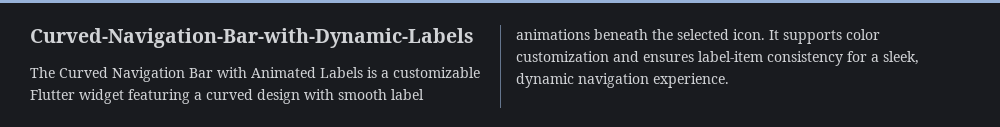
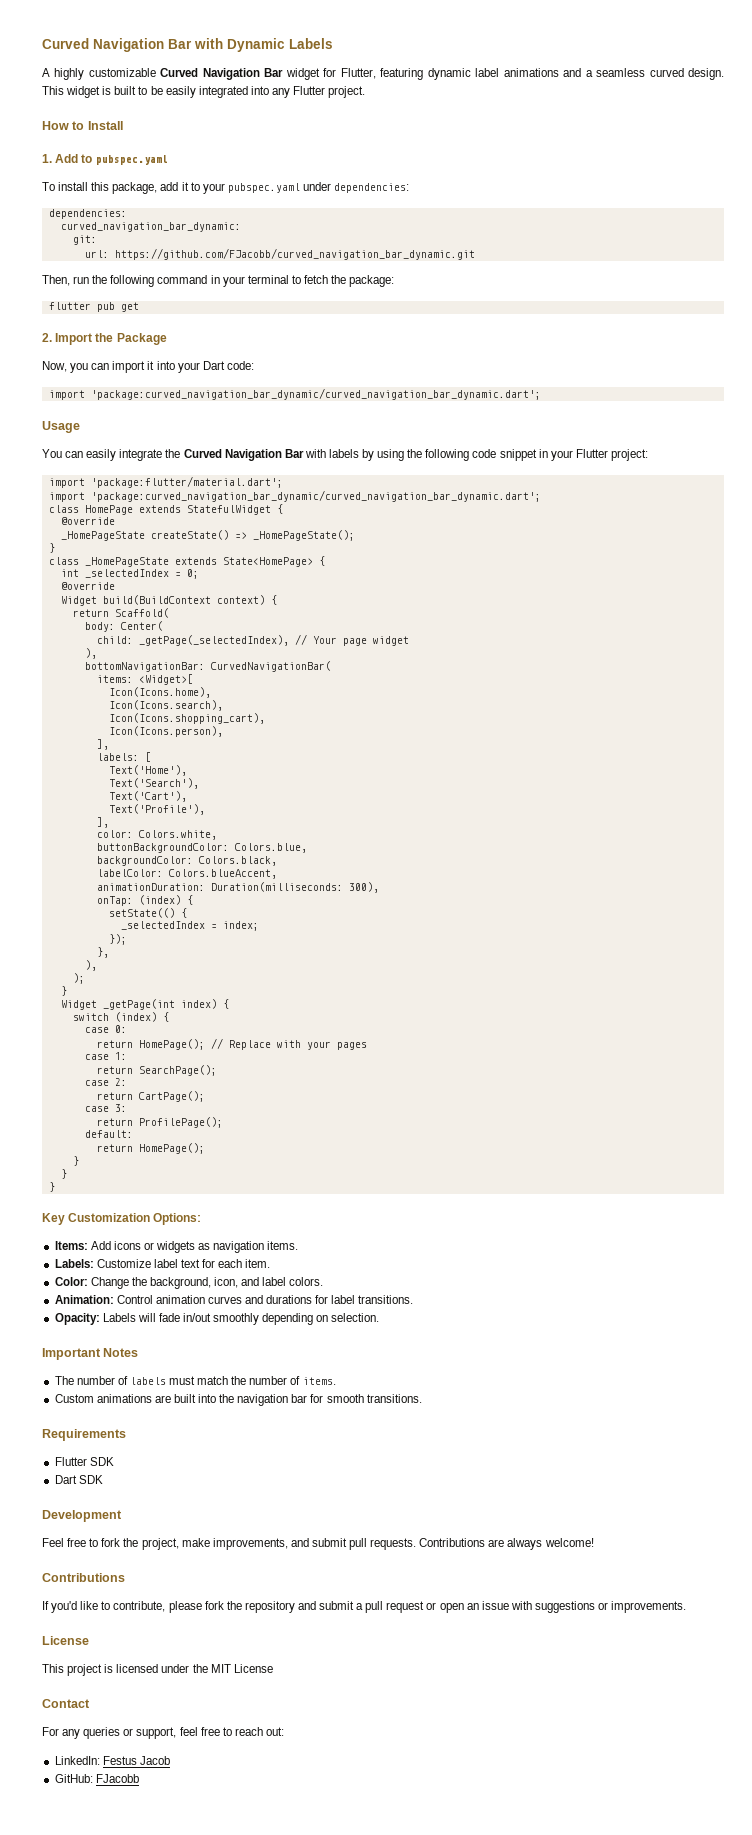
[30,28,474,48] [30,67,480,82] [30,89,424,104] [516,29,880,44] [516,51,919,66] [516,73,729,88] Curved-Navigation-Bar-with-Dynamic-Labels // The Curved Navigation Bar with Animated Labels is a customizable Flutter widget featuring a curved design with smooth label animations beneath the selected icon. It supports color customization and ensures label-item consistency for a sleek, dynamic navigation experience. -> [42,38,333,52] [42,68,724,80] [42,86,366,98] [42,121,123,130] [42,154,168,165] [42,182,410,194] [48,209,127,219] [60,222,241,232] [72,235,97,245] [84,248,475,260] [42,275,395,287] [48,302,139,312] [42,333,167,345] [42,361,254,373] [48,388,541,400] [42,421,80,433] [42,449,648,461] [48,476,283,488] [48,490,541,502] [48,504,283,515] [60,517,115,525] [60,530,355,541] [48,543,55,553] [48,556,325,567] [60,569,199,579] [60,582,115,590] [60,595,277,606] [72,608,169,618] [84,621,163,632] [96,634,409,646] [84,648,97,659] [84,661,331,672] [96,674,193,685] [108,687,211,698] [108,700,223,711] [108,713,265,724] [108,726,223,737] [96,739,109,750] [96,752,151,762] [108,765,187,776] [108,778,199,789] [108,791,187,802] [108,804,205,815] [96,817,109,828] [96,830,217,840] [96,843,307,853] [96,856,277,866] [96,869,277,879] [96,882,379,893] [96,895,193,906] [108,908,187,918] [120,921,259,931] [108,934,127,945] [96,947,109,958] [84,960,97,971] [72,973,85,984] [60,986,67,996] [60,999,229,1010] [72,1012,169,1022] [84,1025,127,1033] [96,1038,367,1050] [84,1052,127,1060] [96,1065,217,1076] [84,1078,127,1086] [96,1091,205,1102] [84,1104,127,1112] [96,1117,223,1128] [84,1130,133,1138] [96,1143,205,1154] [72,1156,79,1166] [60,1169,67,1179] [48,1182,55,1192] [42,1213,202,1225] [54,1241,299,1253] [54,1259,271,1268] [54,1277,324,1289] [54,1295,414,1304] [54,1313,380,1325] [42,1348,139,1360] [54,1376,336,1385] [54,1394,422,1406] [42,1429,126,1441] [54,1457,114,1466] [54,1475,103,1484] [42,1510,122,1522] [42,1538,594,1550] [42,1573,125,1582] [42,1601,687,1613] [42,1636,89,1645] [42,1664,273,1676] [42,1699,90,1708] [42,1727,284,1739] [54,1756,170,1765] [54,1774,139,1783] Curved Navigation Bar with Dynamic Labels // A highly customizable Curved Navigation Bar widget for Flutter, featuring dynamic label animations and a seamless curved design. This widget is built to be easily integrated into any Flutter project. // How to Install // 1. Add to pubspec.yaml // To install this package, add it to your pubspec.yaml under dependencies: // dependencies: // curved_navigation_bar_dynamic: // git: // url: https://github.com/FJacobb/curved_navigation_bar_dynamic.git // Then, run the following command in your terminal to fetch the package: // flutter pub get // 2. Import the Package // Now, you can import it into your Dart code: // import 'package:curved_navigation_bar_dynamic/curved_navigation_bar_dynamic.dart'; // Usage // You can easily integrate the Curved Navigation Bar with labels by using the following code snippet in your Flutter project: // import 'package:flutter/material.dart'; // import 'package:curved_navigation_bar_dynamic/curved_navigation_bar_dynamic.dart'; // class HomePage extends StatefulWidget { // @override // _HomePageState createState() => _HomePageState(); // } // class _HomePageState extends State<HomePage> { // int _selectedIndex = 0; // @override // Widget build(BuildContext context) { // return Scaffold( // body: Center( // child: _getPage(_selectedIndex), // Your page widget // ), // bottomNavigationBar: CurvedNavigationBar( // items: <Widget>[ // Icon(Icons.home), // Icon(Icons.search), // Icon(Icons.shopping_cart), // Icon(Icons.person), // ], // labels: [ // Text('Home'), // Text('Search'), // Text('Cart'), // Text('Profile'), // ], // color: Colors.white, // buttonBackgroundColor: Colors.blue, // backgroundColor: Colors.black, // labelColor: Colors.blueAccent, // animationDuration: Duration(milliseconds: 300), // onTap: (index) { // setState(() { // _selectedIndex = index; // }); // }, // ), // ); // } // Widget _getPage(int index) { // switch (index) { // case 0: // return HomePage(); // Replace with your pages // case 1: // return SearchPage(); // case 2: // return CartPage(); // case 3: // return ProfilePage(); // default: // return HomePage(); // } // } // } // Key Customization Options: // Items: Add icons or widgets as navigation items. // Labels: Customize label text for each item. // Color: Change the background, icon, and label colors. // Animation: Control animation curves and durations for label transitions. // Opacity: Labels will fade in/out smoothly depending on selection. // Important Notes // The number of labels must match the number of items. // Custom animations are built into the navigation bar for smooth transitions. // Requirements // Flutter SDK // Dart SDK // Development // Feel free to fork the project, make improvements, and submit pull requests. Contributions are always welcome! // Contributions // If you'd like to contribute, please fork the repository and submit a pull request or open an issue with suggestions or improvements. // License // This project is licensed under the MIT License // Contact // For any queries or support, feel free to reach out: // LinkedIn: Festus Jacob // GitHub: FJacobb

